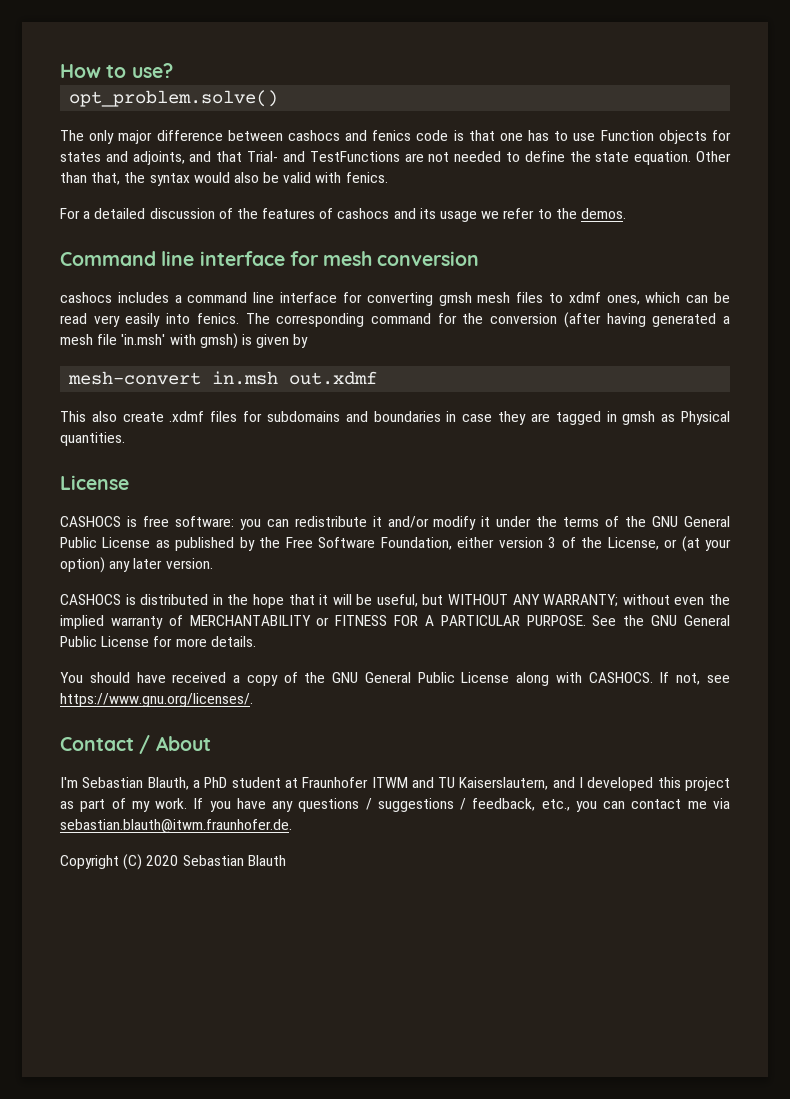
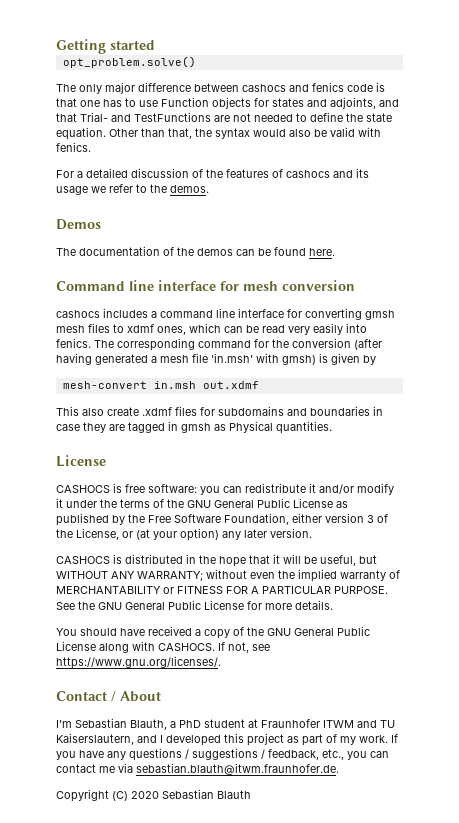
[60,63,173,78] How to use? -> [56,39,155,54] Getting started
(626, 213) none -> [56,219,101,230] [56,246,335,256] // Demos // The documentation of the demos can be found here.

